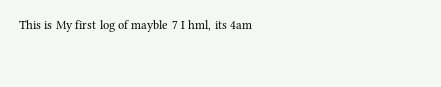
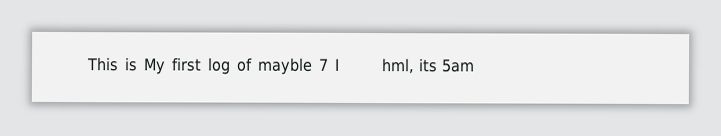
[230,21,253,29] 4am -> [441,59,475,73] 5am

